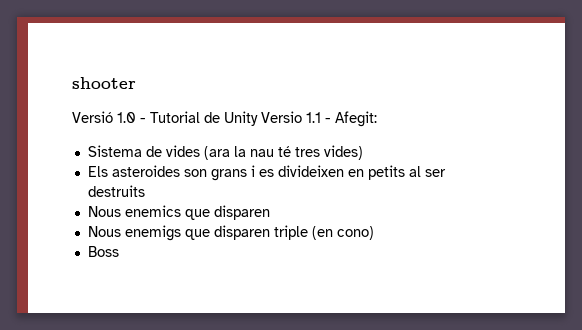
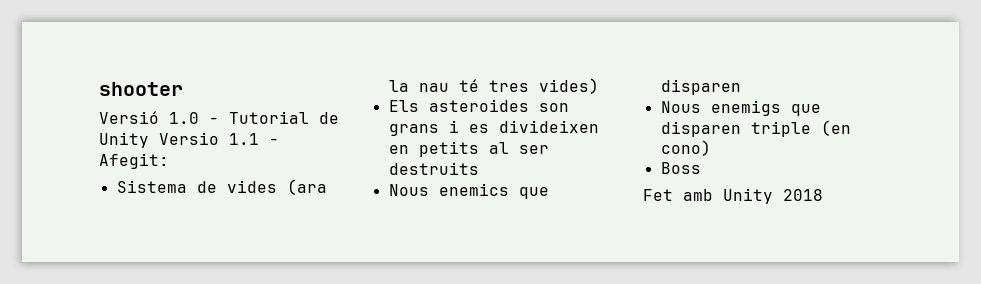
(119, 251) none -> [643,188,823,204] // Fet amb Unity 2018

